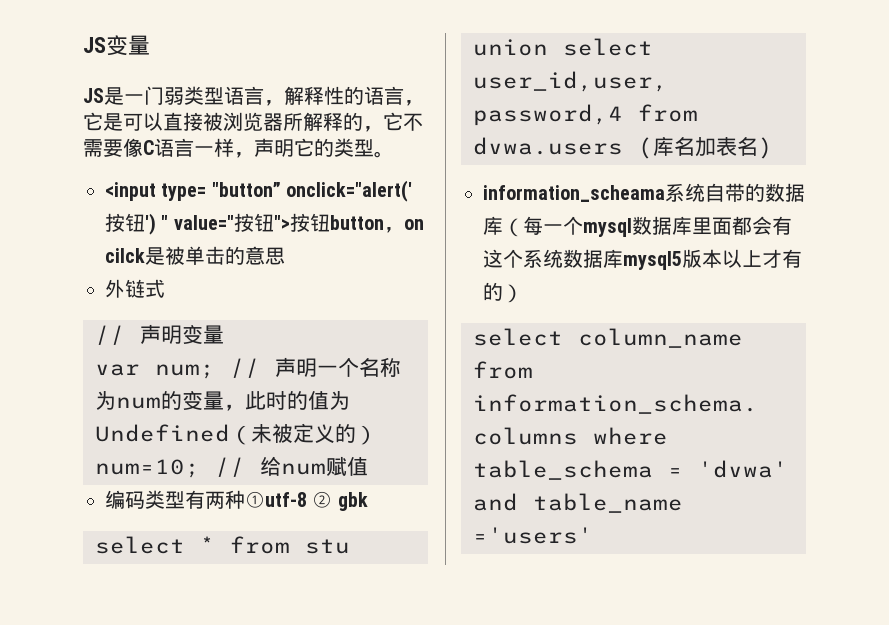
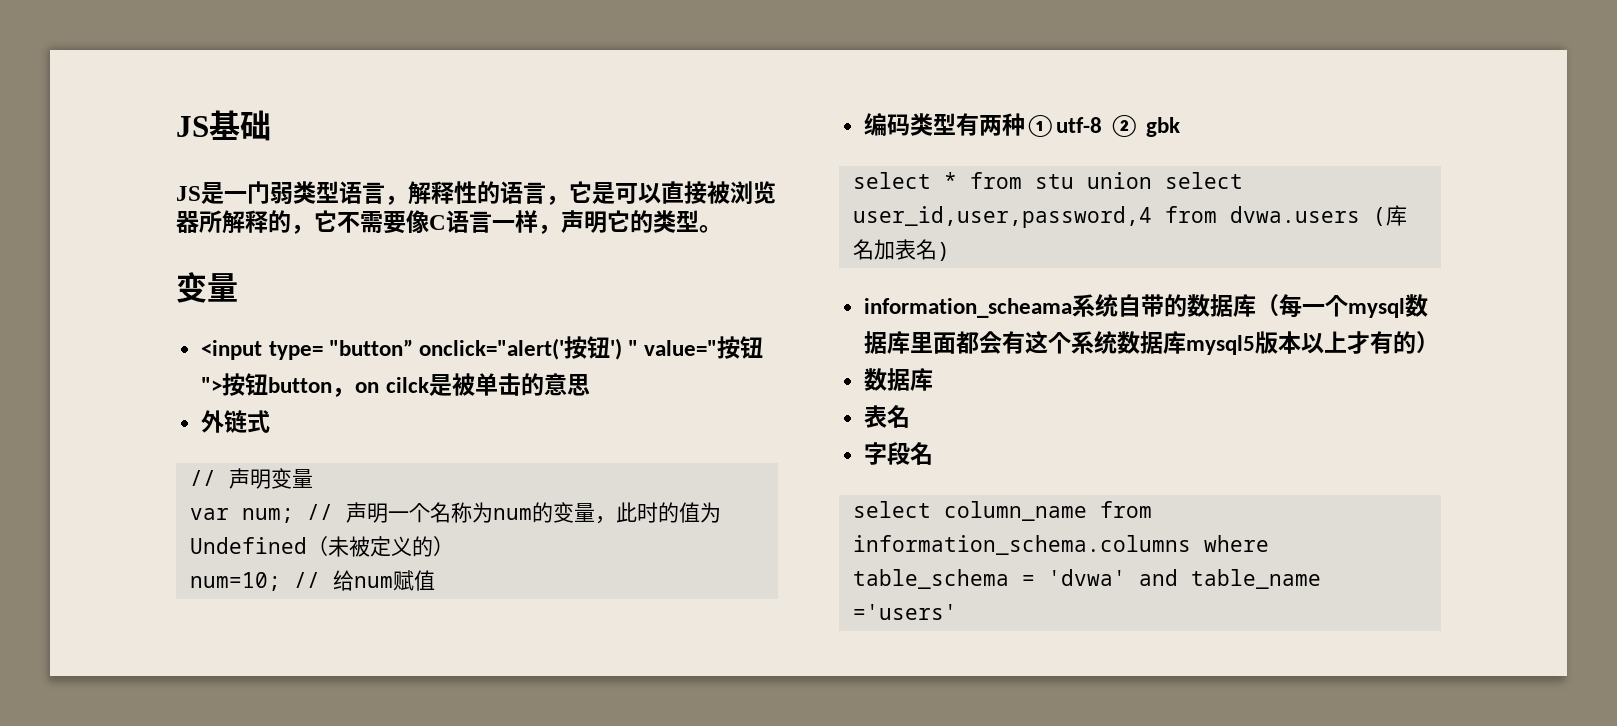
[83,35,150,56] JS变量 -> [176,110,271,141] JS基础
(394, 154) none -> [176,272,238,303] // 变量
(523, 293) none -> [864,368,934,391] [864,405,911,428] [864,442,934,465] // 数据库 // 表名 // 字段名

